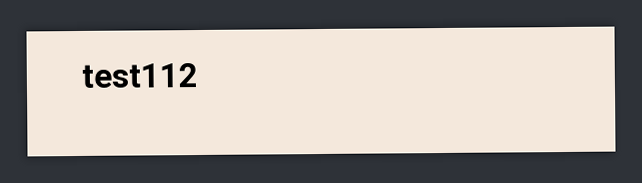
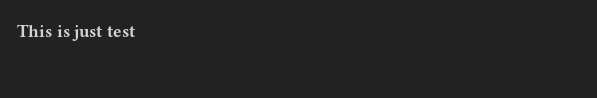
[81,63,198,88] test112 -> [17,24,136,41] This is just test

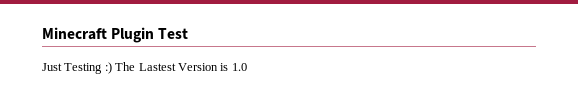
[17,24,136,41] This is just test -> [42,27,189,43] [42,62,247,74] Minecraft Plugin Test // Just Testing :) The Lastest Version is 1.0

